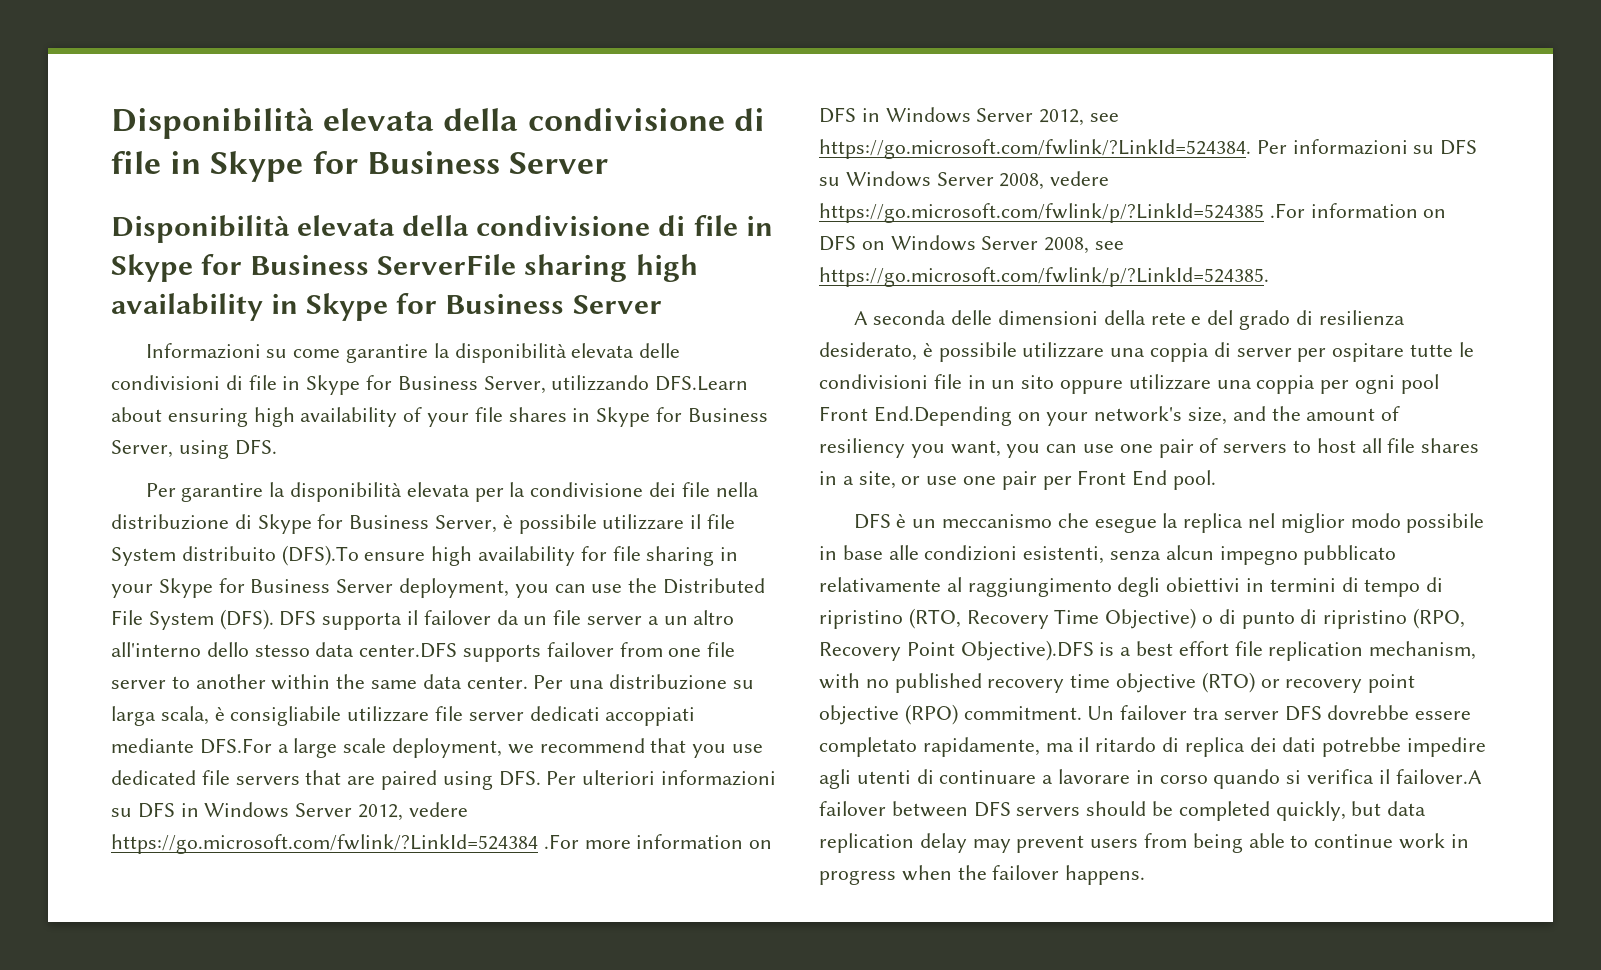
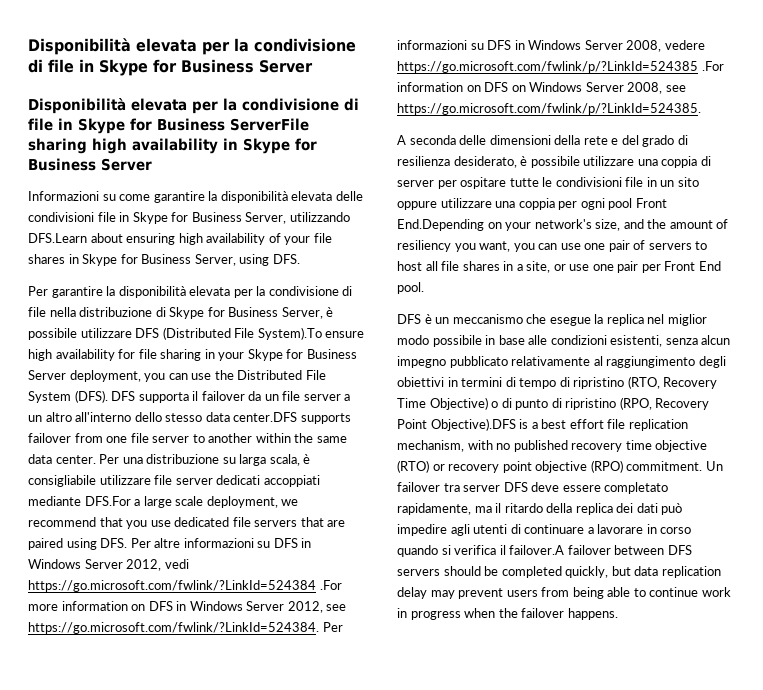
[111,107,519,139] Disponibilità elevata della -> [28,38,249,55] Disponibilità elevata per la
[402,215,470,236] della -> [192,98,237,114] per la
[225,375,243,390] di -> (94, 217) none
[649,482,677,497] dei -> [342,286,353,296] di
[690,514,736,529] [111,545,359,566] il file System distribuito (DFS).To -> [135,327,322,340] DFS (Distributed File System).To
[582,770,656,785] ulteriori -> [154,538,181,548] altre
[408,802,468,817] vedere -> [164,559,189,569] vedi
[819,177,840,186] su -> [514,40,525,50] in
[1327,705,1410,720] dovrebbe -> [531,482,560,492] deve
[1162,737,1180,752] di -> [546,503,573,513] della
[1322,737,1402,757] potrebbe -> [661,503,683,515] può

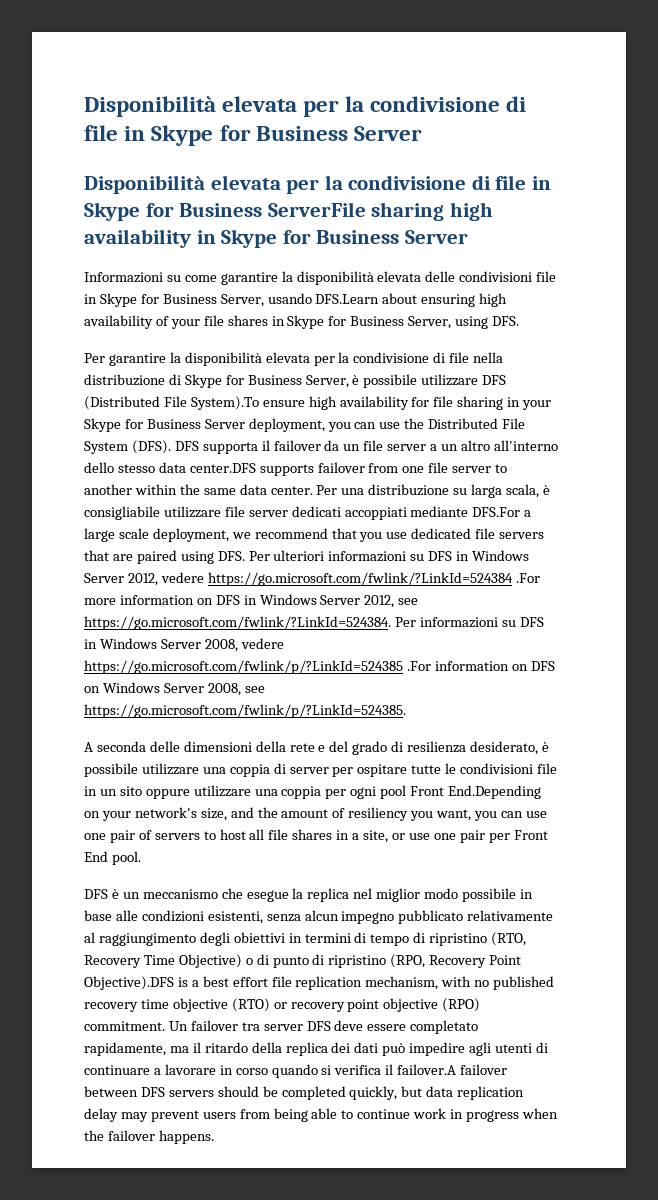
[289,212,350,222] utilizzando -> [267,293,312,304] usando
[154,538,181,548] altre -> [273,550,325,561] ulteriori
[164,559,189,569] vedi -> [160,572,204,583] vedere

